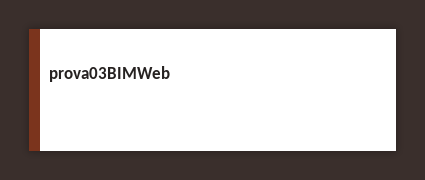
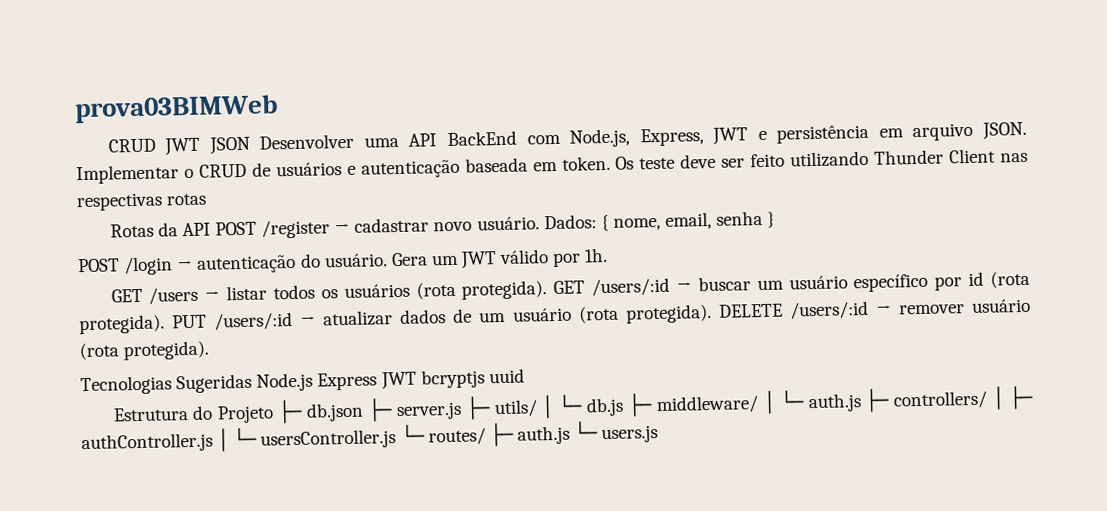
(170, 74) none -> [107,121,1027,156] [76,148,1029,185] [76,192,207,212] [109,210,776,239] [77,247,609,276] [110,270,1031,305] [79,298,1032,335] [79,340,210,361] [80,368,525,396] [112,385,1034,424] [81,421,659,454] // CRUD JWT JSON Desenvolver uma API BackEnd com Node.js, Express, JWT e persistência em arquivo JSON. Implementar o CRUD de usuários e autenticação baseada em token. Os teste deve ser feito utilizando Thunder Client nas respectivas rotas // Rotas da API POST /register → cadastrar novo usuário. Dados: { nome, email, senha } // POST /login → autenticação do usuário. Gera um JWT válido por 1h. // GET /users → listar todos os usuários (rota protegida). GET /users/:id → buscar um usuário específico por id (rota protegida). PUT /users/:id → atualizar dados de um usuário (rota protegida). DELETE /users/:id → remover usuário (rota protegida). // Tecnologias Sugeridas Node.js Express JWT bcryptjs uuid // Estrutura do Projeto ├─ db.json ├─ server.js ├─ utils/ │ └─ db.js ├─ middleware/ │ └─ auth.js ├─ controllers/ │ ├─ authController.js │ └─ usersController.js └─ routes/ ├─ auth.js └─ users.js

